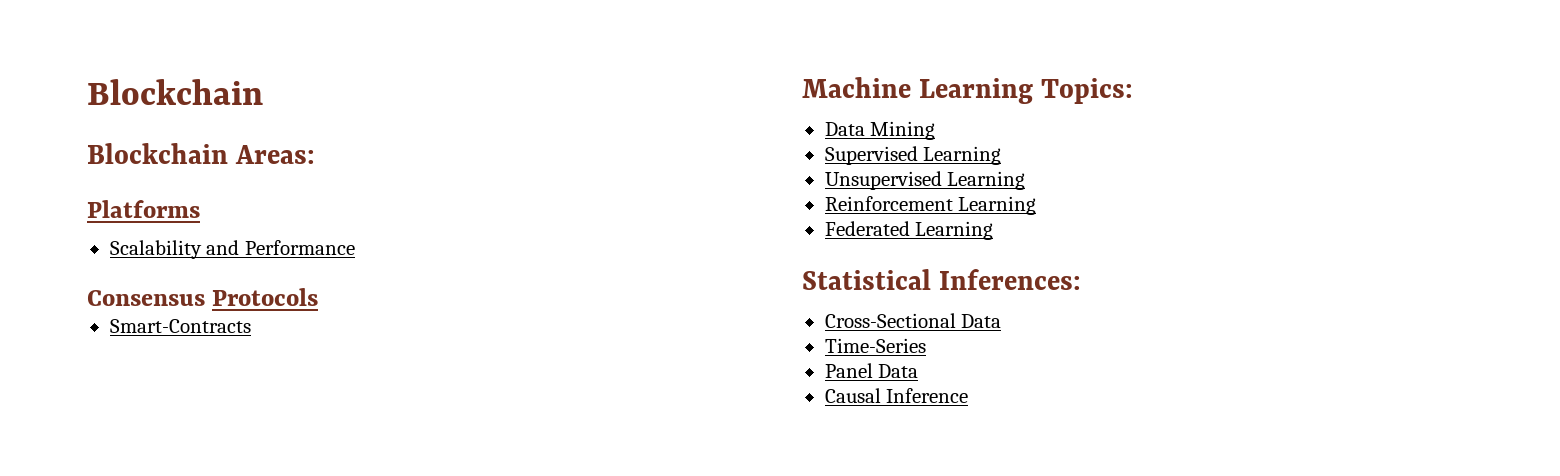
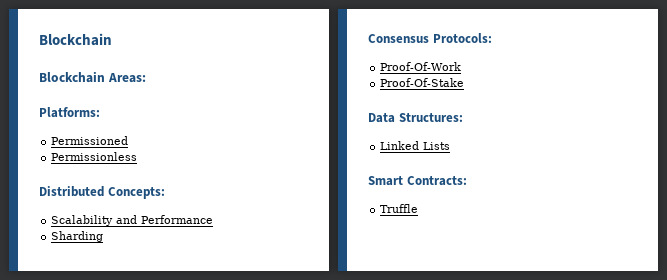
[87,200,200,218] Platforms -> [39,107,100,118] [51,136,129,145] [51,152,138,161] [39,186,165,199] Platforms: // Permissioned // Permissionless // Distributed Concepts:
(355, 247) none -> [51,231,104,242] // Sharding
[212,288,319,306] [109,319,251,333] [802,77,1134,104] [824,121,936,140] [824,146,1002,165] [824,171,1026,190] [824,196,1037,215] [824,221,994,240] [802,269,1082,290] [824,313,1002,328] [824,338,926,353] [824,363,919,378] [824,388,969,403] Protocols // Smart-Contracts // Machine Learning Topics: // Data Mining // Supervised Learning // Unsupervised Learning // Reinforcement Learning // Federated Learning // Statistical Inferences: // Cross-Sectional Data // Time-Series // Panel Data // Causal Inference -> [432,33,492,43] [380,62,462,71] [380,78,465,87] [368,113,463,123] [380,141,451,150] [368,176,467,186] [380,204,419,213] Protocols: // Proof-Of-Work // Proof-Of-Stake // Data Structures: // Linked Lists // Smart Contracts: // Truffle

